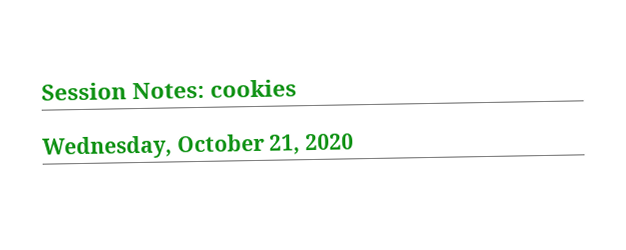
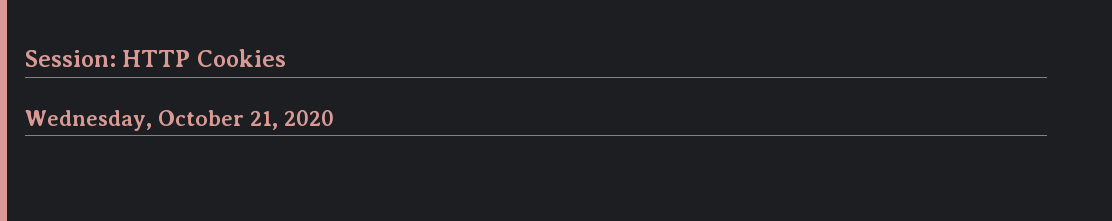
[41,79,298,101] Session Notes: cookies -> [25,49,286,67] Session: HTTP Cookies

